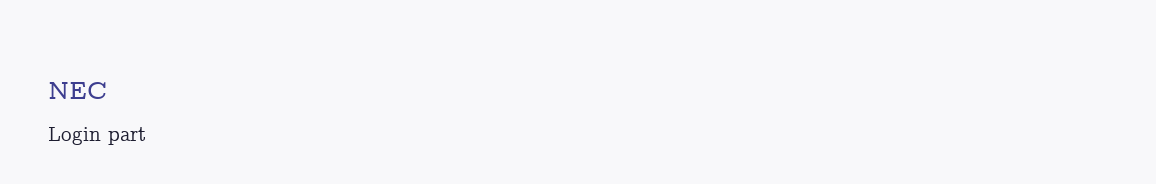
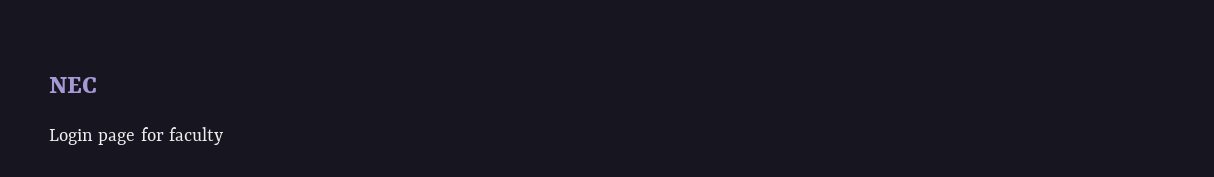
[108,127,146,145] part -> [98,127,223,145] page for faculty

